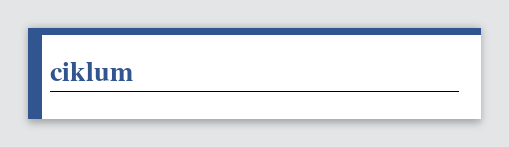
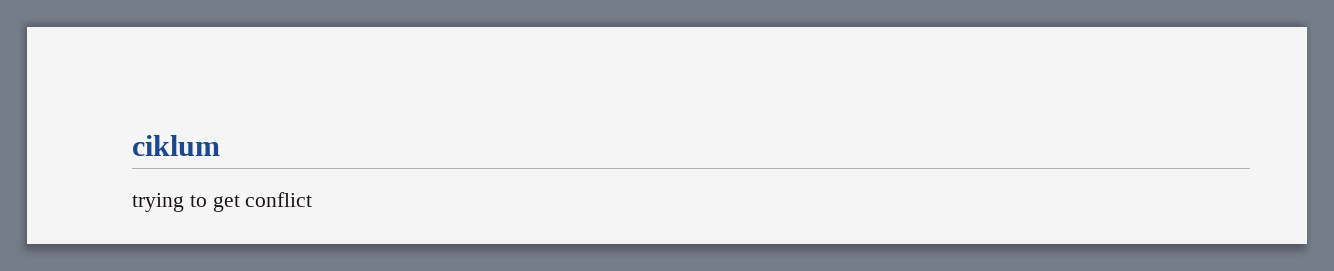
(133, 71) none -> [132,192,313,212] // trying to get conflict

